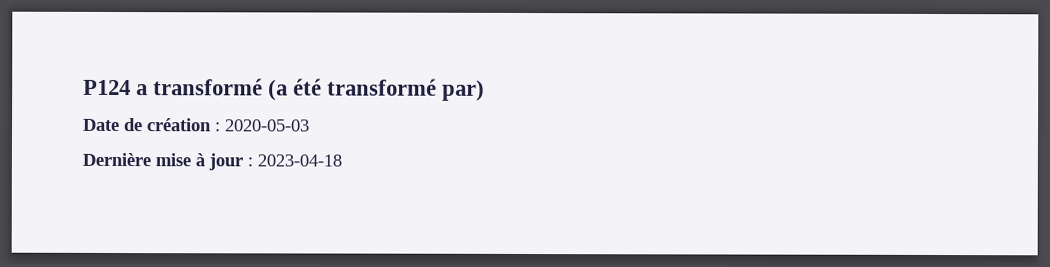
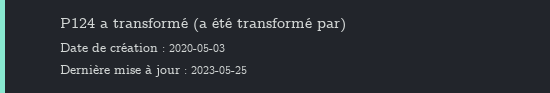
[257,154,342,167] 2023-04-18 -> [191,66,247,74] 2023-05-25

